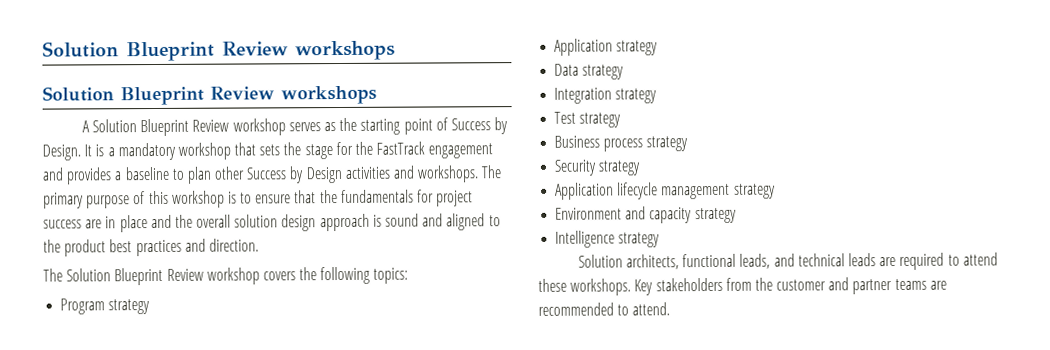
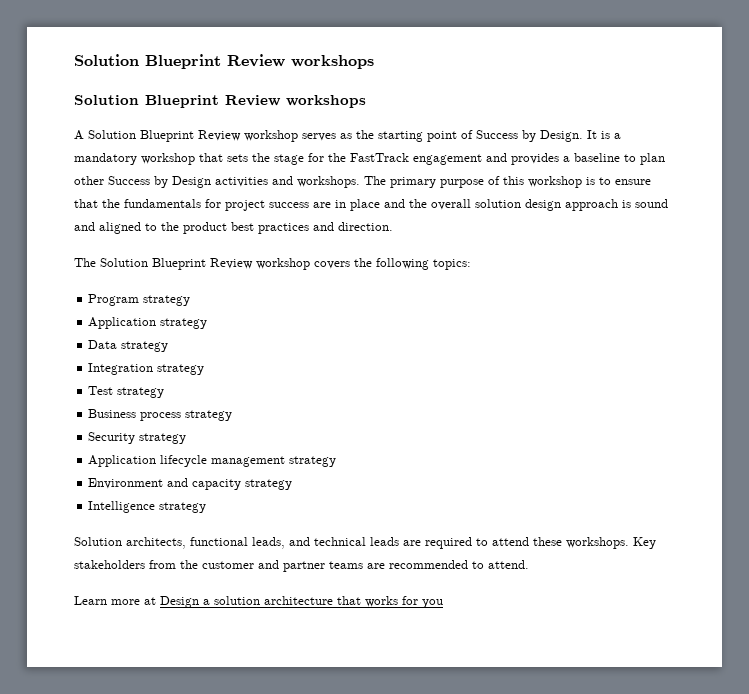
(671, 309) none -> [74,596,443,608] // Learn more at Design a solution architecture that works for you

